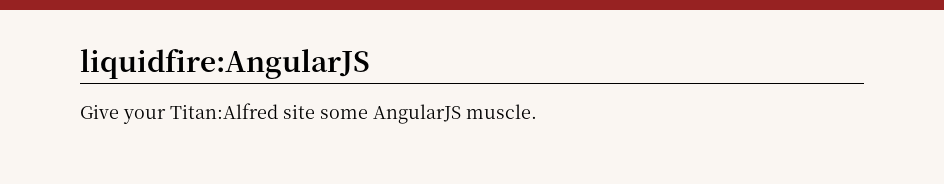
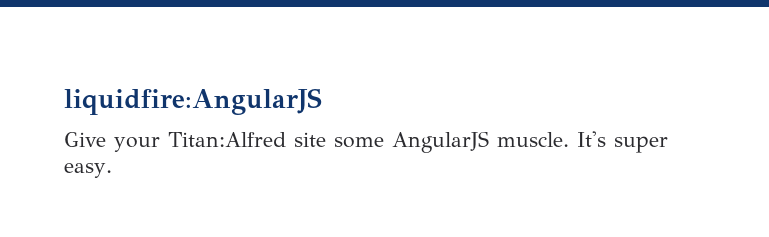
(537, 111) none -> [577,131,668,153] [64,163,112,178] It's super easy.

